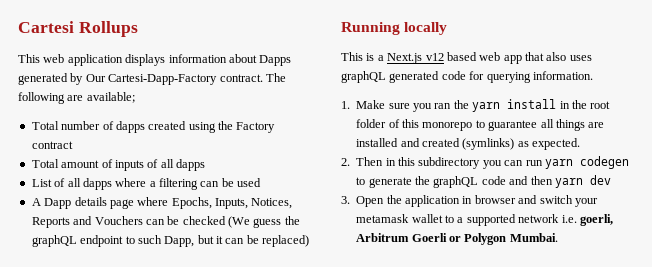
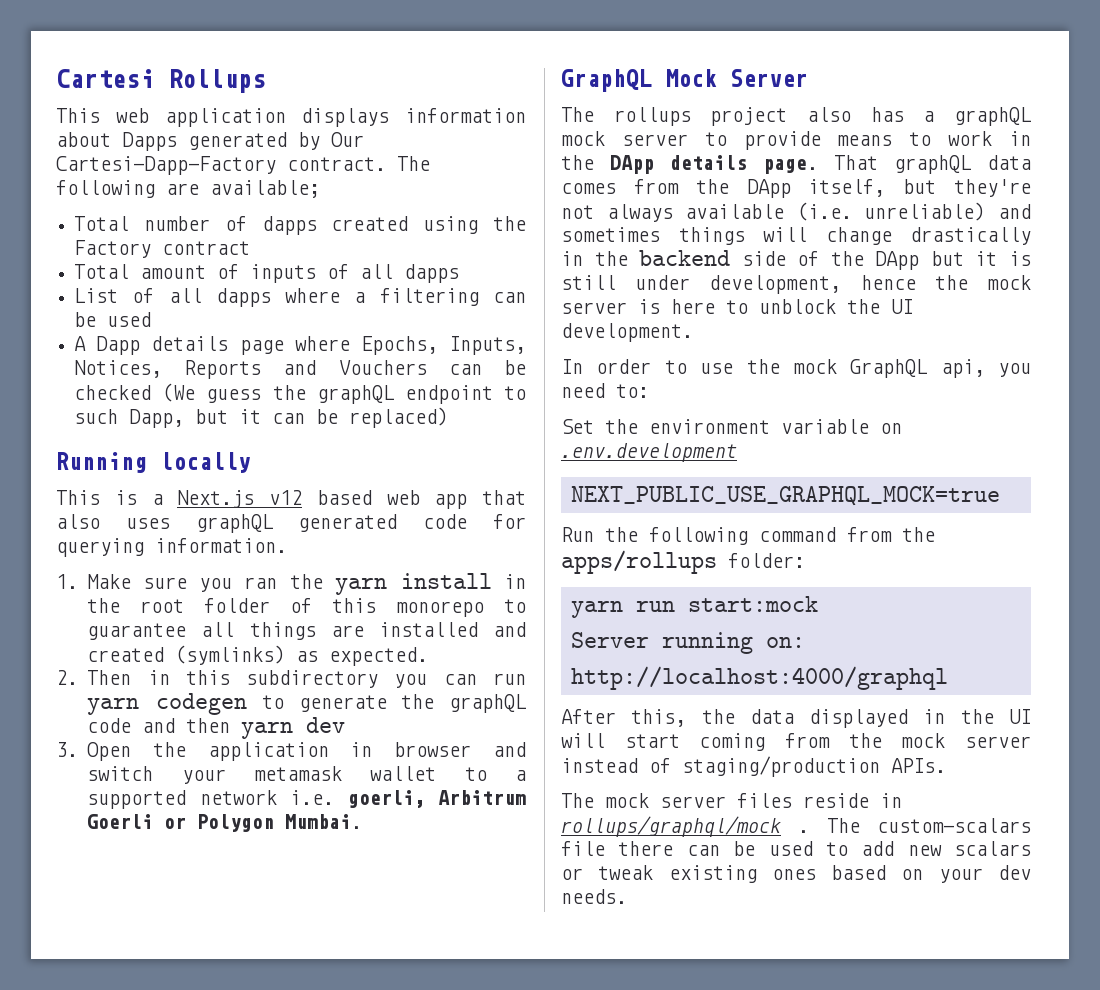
(558, 237) none -> [561,69,808,92] [561,107,1031,126] [561,131,1031,150] [561,155,1031,174] [561,179,1031,198] [561,202,1031,222] [561,227,1031,245] [561,250,1031,270] [561,275,1031,294] [561,299,913,314] [561,323,693,342] [561,359,1031,378] [561,383,649,398] [561,419,902,434] [561,443,737,462] [570,486,1000,506] [561,527,935,545] [561,550,805,574] [570,596,818,618] [570,632,805,654] [570,666,948,690] [561,709,1031,728] [561,733,1031,751] [561,756,946,777] [561,793,902,808] [561,816,1031,837] [561,841,1031,856] [561,865,1031,883] [561,889,627,904] // GraphQL Mock Server // The rollups project also has a graphQL mock server to provide means to work in the DApp details page. That graphQL data comes from the DApp itself, but they're not always available (i.e. unreliable) and sometimes things will change drastically in the backend side of the DApp but it is still under development, hence the mock server is here to unblock the UI development. // In order to use the mock GraphQL api, you need to: // Set the environment variable on .env.development // NEXT_PUBLIC_USE_GRAPHQL_MOCK=true // Run the following command from the apps/rollups folder: // yarn run start:mock // Server running on: http://localhost:4000/graphql // After this, the data displayed in the UI will start coming from the mock server instead of staging/production APIs. // The mock server files reside in rollups/graphql/mock . The custom-scalars file there can be used to add new scalars or tweak existing ones based on your dev needs.

